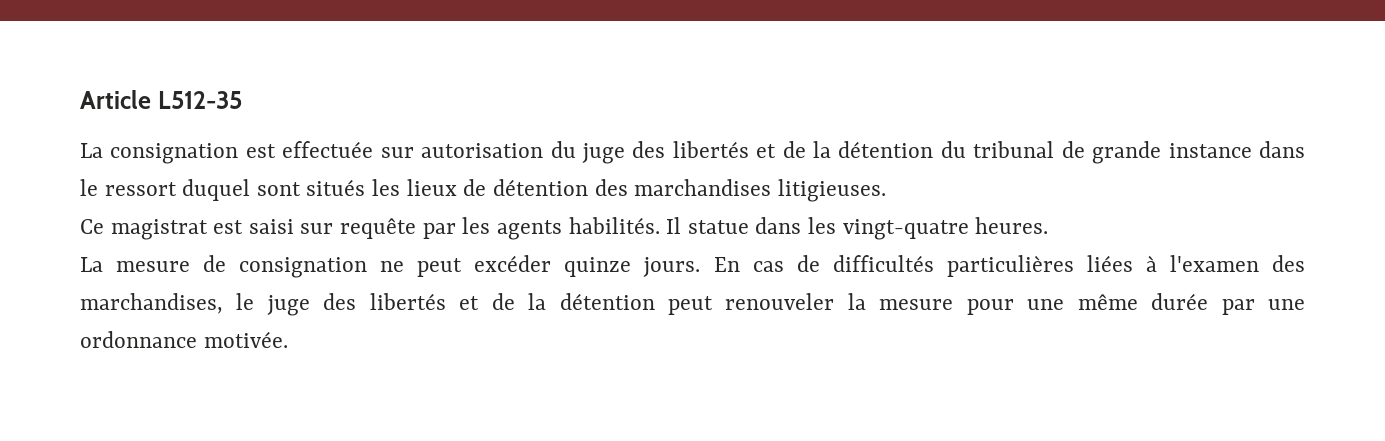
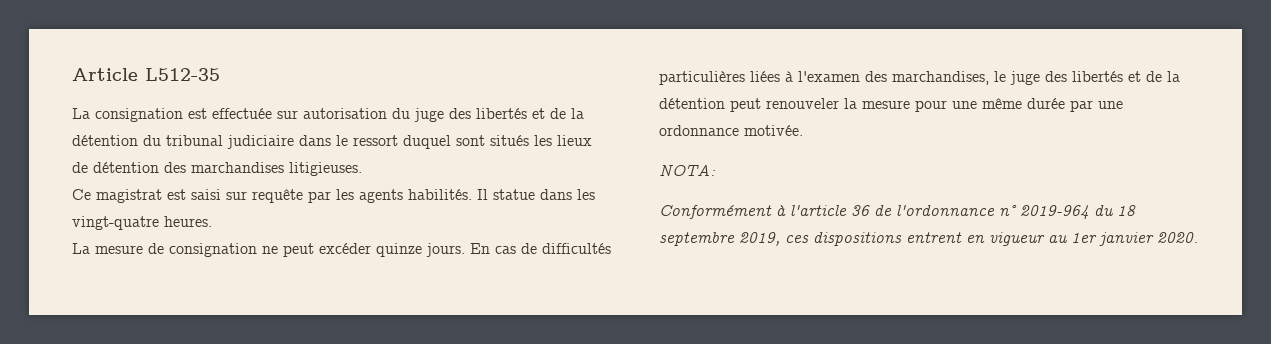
[1061,141,1252,164] de grande instance -> [227,135,294,149] judiciaire
(288, 339) none -> [659,164,716,176] [659,205,1136,220] [659,232,1198,246] // NOTA: // Conformément à l'article 36 de l'ordonnance n° 2019-964 du 18 septembre 2019, ces dispositions entrent en vigueur au 1er janvier 2020.

